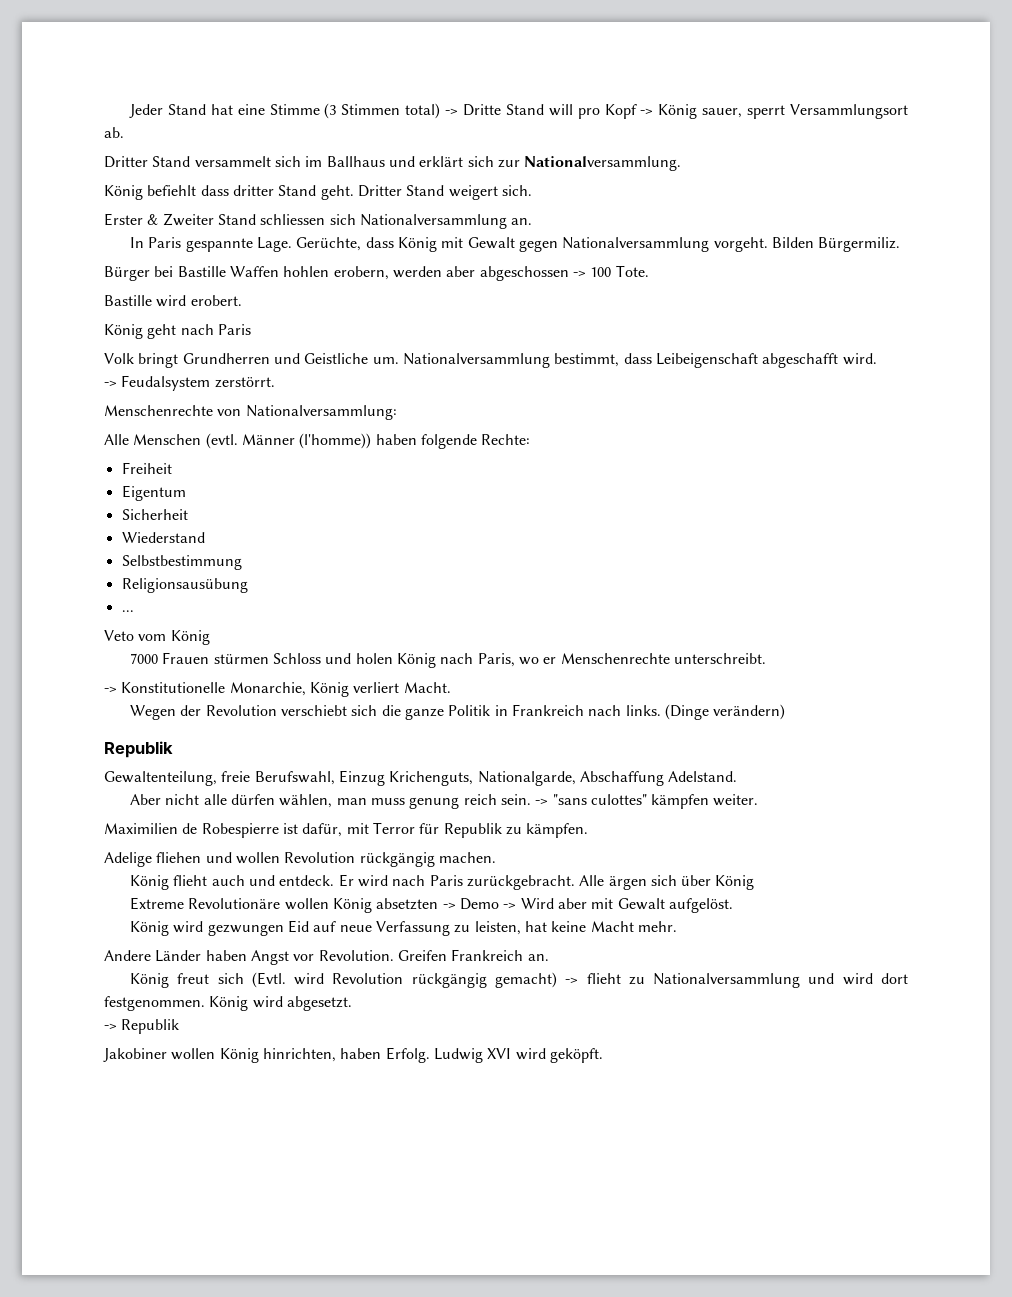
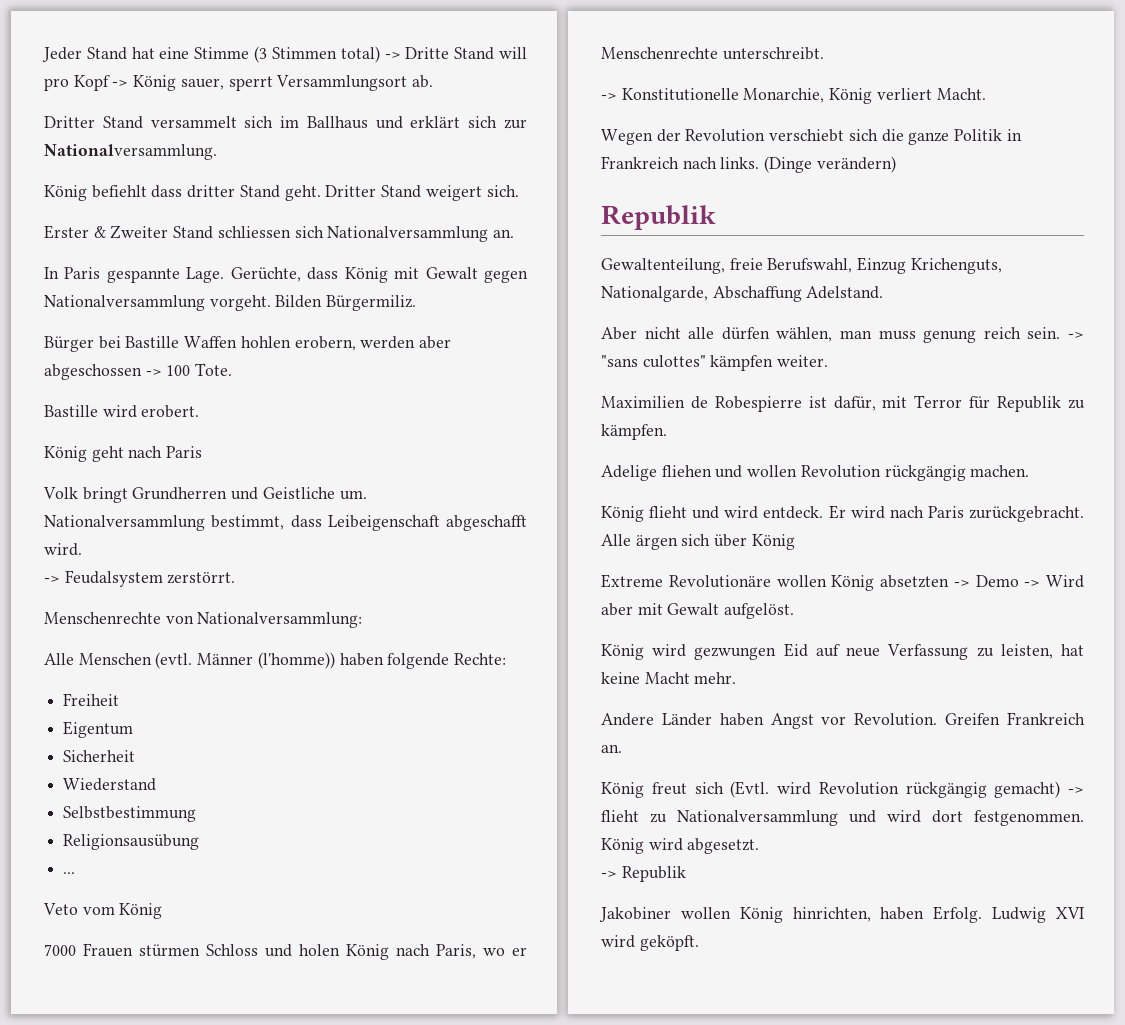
[211,875,275,886] auch und -> [692,506,759,519] und wird

